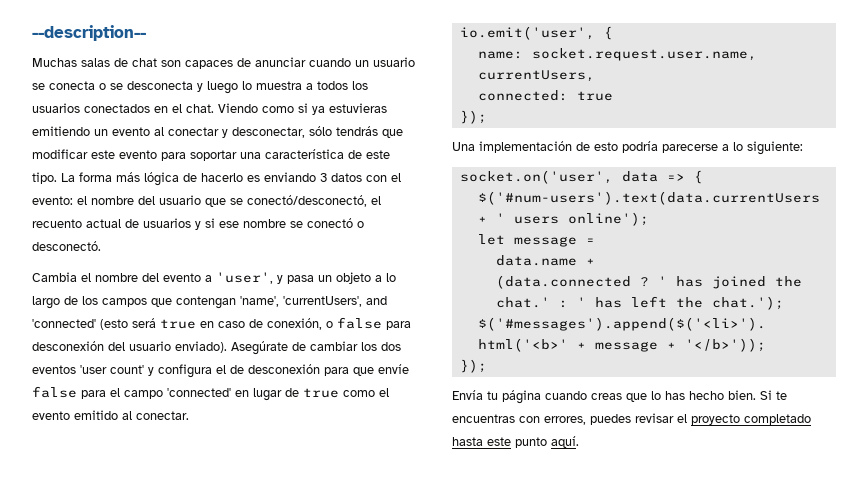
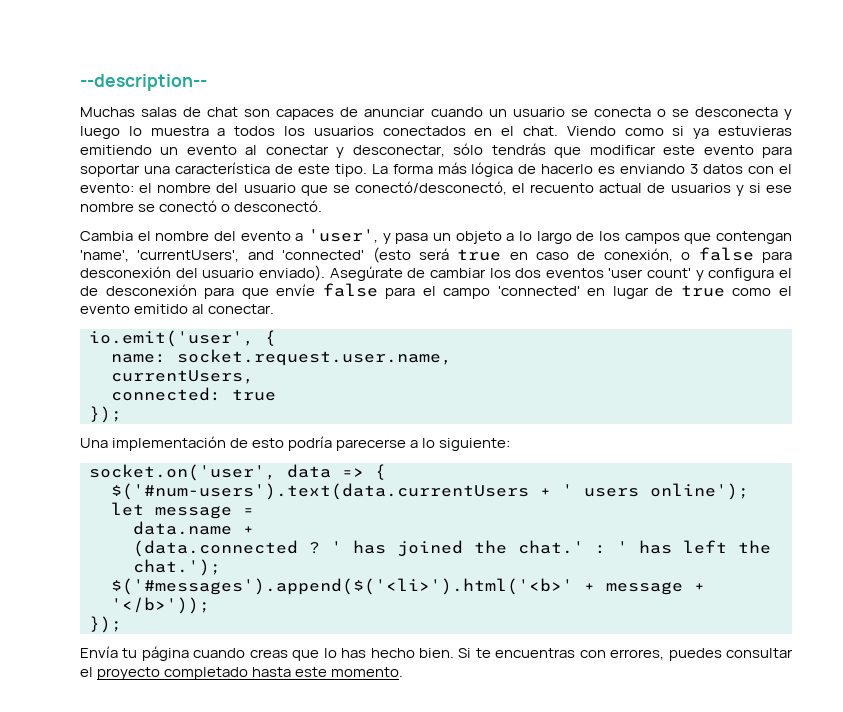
[635,413,674,423] revisar -> [726,648,793,658] consultar
[515,436,579,448] punto aquí. -> [331,667,404,677] momento.

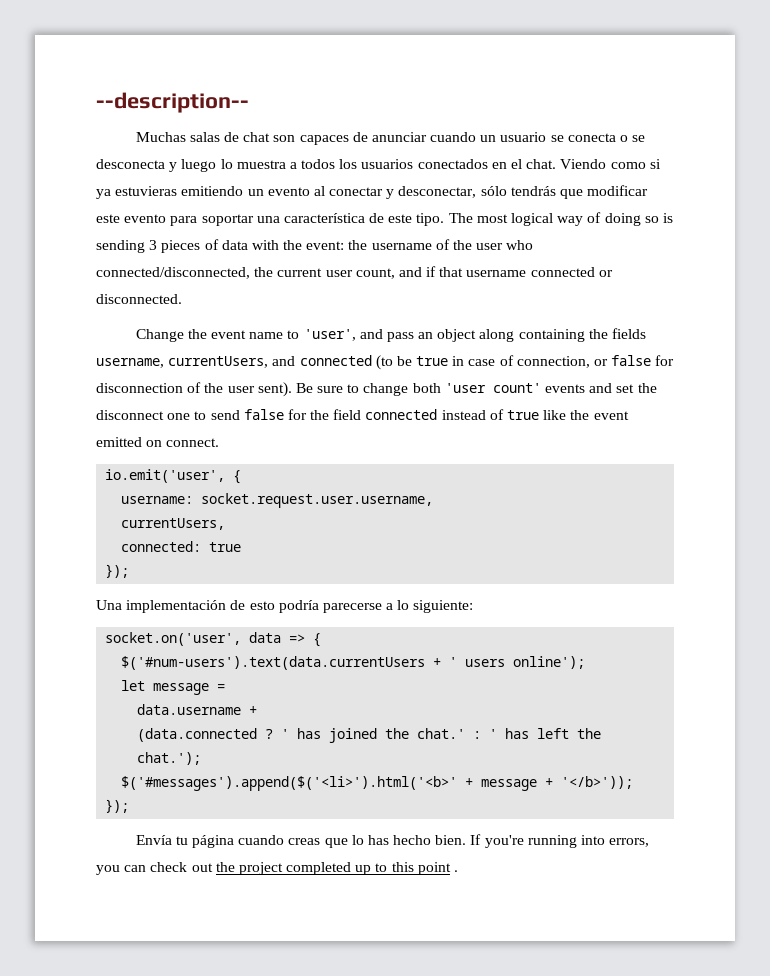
[371,162,793,177] [80,181,792,196] [80,200,323,212] [80,229,792,244] [80,247,792,263] [80,265,792,281] [80,283,792,299] [80,304,275,314] La forma más lógica de hacerlo es enviando 3 datos con el evento: el nombre del usuario que se conectó/desconectó, el recuento actual de usuarios y si ese nombre se conectó o desconectó. // Cambia el nombre del evento a 'user', y pasa un objeto a lo largo de los campos que contengan 'name', 'currentUsers', and 'connected' (esto será true en caso de conexión, o false para desconexión del usuario enviado). Asegúrate de cambiar los dos eventos 'user count' y configura el de desconexión para que envíe false para el campo 'connected' en lugar de true como el evento emitido al conectar. -> [448,212,673,226] [96,239,534,253] [96,266,613,279] [96,294,182,304] [135,328,647,342] [96,355,675,370] [96,382,657,397] [96,409,629,420] [96,437,220,447] The most logical way of doing so is sending 3 pieces of data with the event: the username of the user who connected/disconnected, the current user count, and if that username connected or disconnected. // Change the event name to 'user', and pass an object along containing the fields username, currentUsers, and connected (to be true in case of connection, or false for disconnection of the user sent). Be sure to change both 'user count' events and set the disconnect one to send false for the field connected instead of true like the event emitted on connect.
[111,349,452,366] name: socket.request.user.name, -> [121,493,434,508] username: socket.request.user.username,
[133,521,232,535] data.name -> [137,704,242,715] data.username
[458,648,793,661] [80,667,404,680] Si te encuentras con errores, puedes consultar el proyecto completado hasta este momento. -> [470,834,650,848] [96,862,459,875] If you're running into errors, you can check out the project completed up to this point .

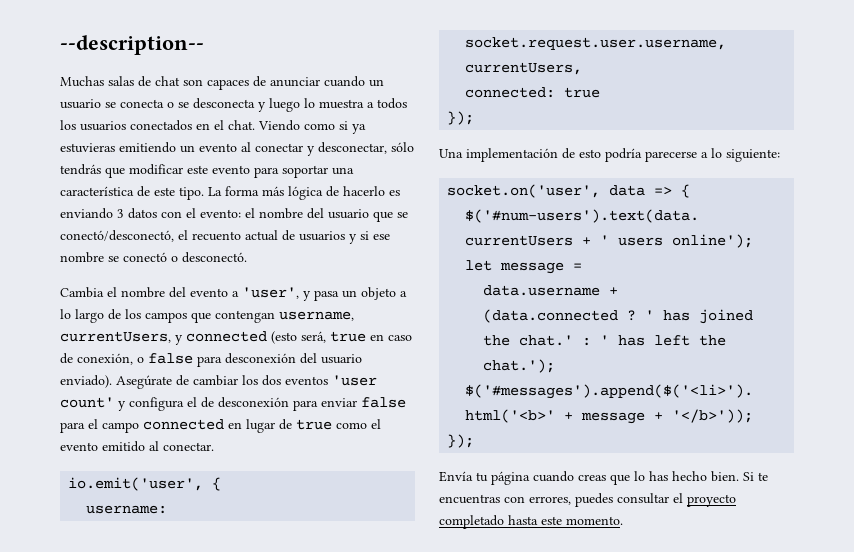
[448,212,673,226] [96,239,534,253] [96,266,613,279] [96,294,182,304] [135,328,647,342] [96,355,675,370] [96,382,657,397] [96,409,629,420] [96,437,220,447] The most logical way of doing so is sending 3 pieces of data with the event: the username of the user who connected/disconnected, the current user count, and if that username connected or disconnected. // Change the event name to 'user', and pass an object along containing the fields username, currentUsers, and connected (to be true in case of connection, or false for disconnection of the user sent). Be sure to change both 'user count' events and set the disconnect one to send false for the field connected instead of true like the event emitted on connect. -> [208,186,400,200] [60,208,408,222] [60,230,390,244] [60,252,247,263] [60,287,407,301] [60,309,354,323] [60,331,412,345] [60,353,362,367] [60,375,377,389] [60,397,406,411] [60,419,381,433] [60,441,214,452] La forma más lógica de hacerlo es enviando 3 datos con el evento: el nombre del usuario que se conectó/desconectó, el recuento actual de usuarios y si ese nombre se conectó o desconectó. // Cambia el nombre del evento a 'user', y pasa un objeto a lo largo de los campos que contengan username, currentUsers, y connected (esto será, true en caso de conexión, o false para desconexión del usuario enviado). Asegúrate de cambiar los dos eventos 'user count' y configura el de desconexión para enviar false para el campo connected en lugar de true como el evento emitido al conectar.
[470,834,650,848] [96,862,459,875] If you're running into errors, you can check out the project completed up to this point . -> [743,472,768,481] [439,493,736,507] [439,515,623,529] Si te encuentras con errores, puedes consultar el proyecto completado hasta este momento.

